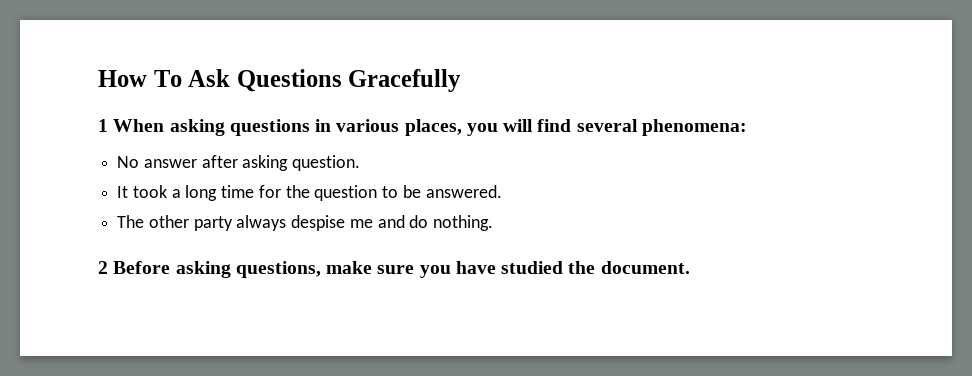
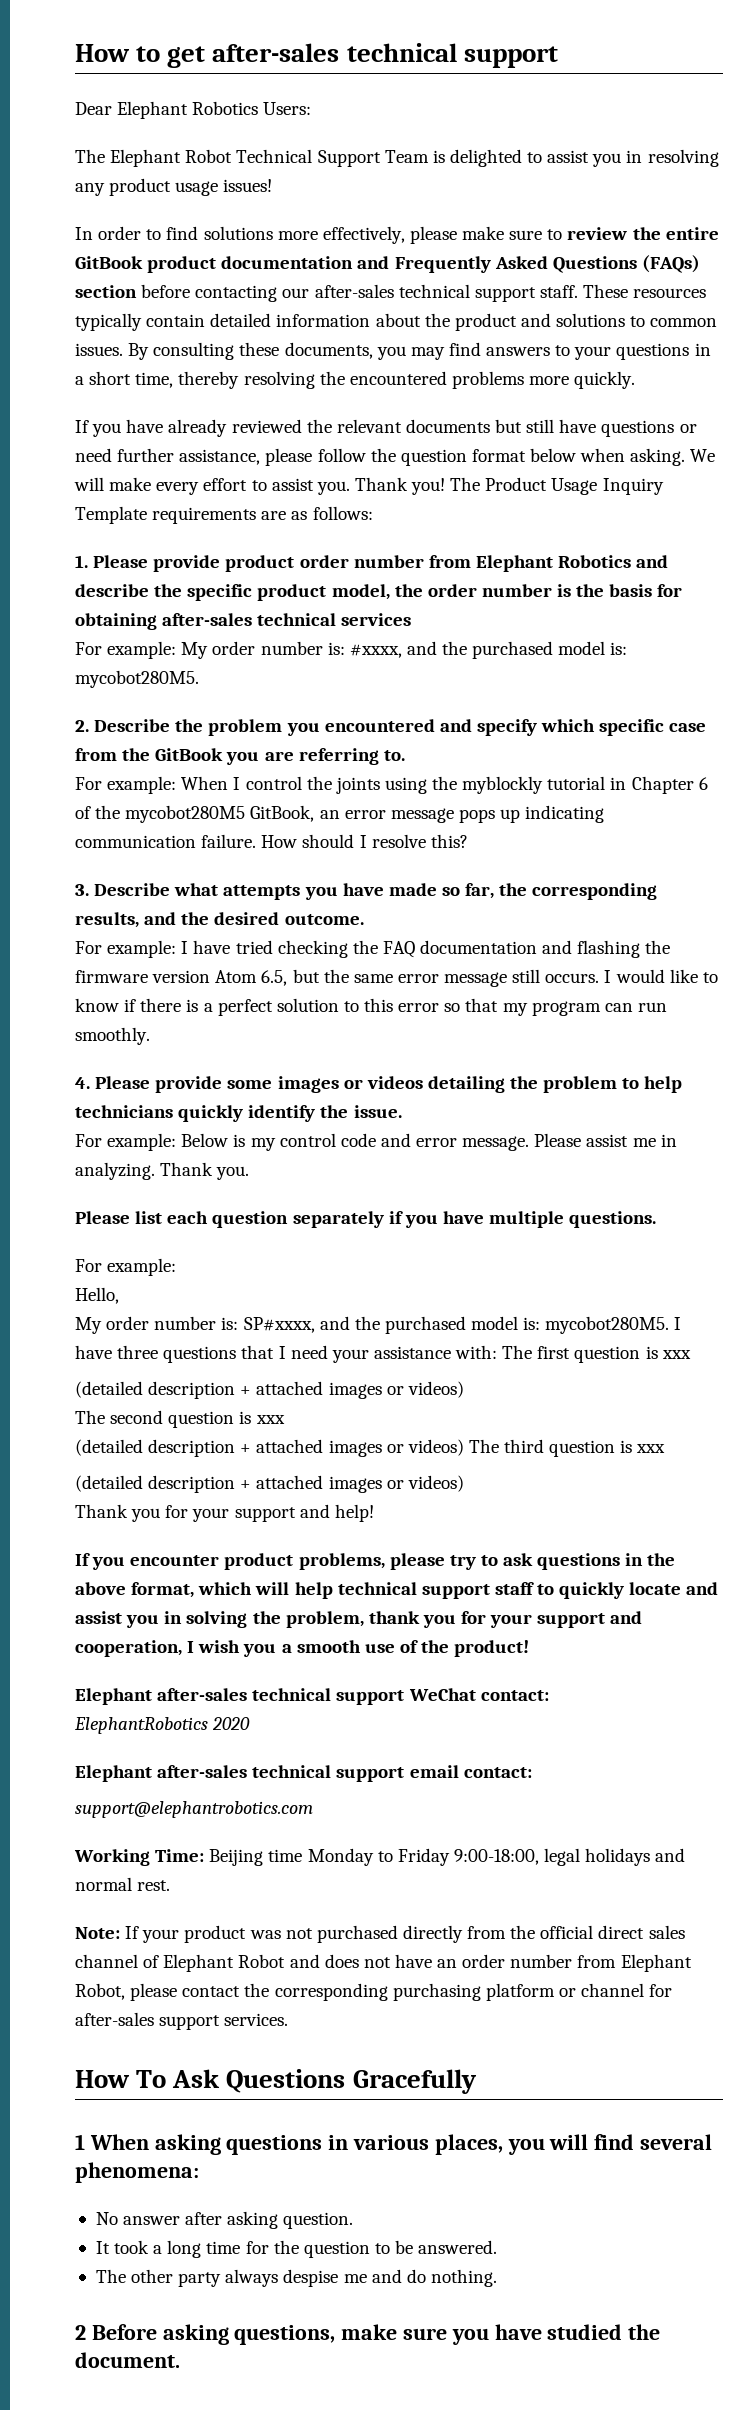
[98,70,147,87] How -> [75,43,558,68] [75,101,312,119] [75,149,719,167] [75,178,273,196] [75,226,719,244] [75,255,700,273] [75,284,707,302] [75,313,718,331] [75,342,711,360] [75,371,636,389] [75,419,697,437] [75,448,716,466] [74,477,664,495] [75,506,373,524] [75,555,669,572] [75,584,683,601] [75,613,412,630] [75,641,628,659] [75,670,199,688] [75,719,707,736] [75,748,405,765] [75,776,708,794] [75,805,605,823] [75,834,468,848] [75,883,658,900] [75,912,364,928] [75,940,671,958] [75,969,718,987] [75,998,667,1016] [75,1027,150,1045] [75,1076,683,1093] [75,1105,402,1122] [75,1133,677,1151] [75,1162,250,1180] [75,1211,657,1228] [75,1258,177,1276] [75,1287,119,1304] [75,1316,682,1334] [75,1345,691,1363] [75,1381,464,1399] [75,1410,285,1428] [75,1439,666,1457] [75,1475,464,1493] [75,1504,374,1522] [75,1553,676,1570] [75,1582,719,1599] [75,1611,643,1628] [75,1640,530,1657] [75,1688,549,1705] [74,1717,251,1734] [75,1765,532,1782] [75,1801,313,1818] [74,1848,686,1866] [75,1877,171,1891] [75,1925,685,1943] [75,1954,692,1972] [75,1983,673,2001] [75,2012,289,2030] [75,2070,130,2088] How to get after-sales technical support // Dear Elephant Robotics Users: // The Elephant Robot Technical Support Team is delighted to assist you in resolving any product usage issues! // In order to find solutions more effectively, please make sure to review the entire GitBook product documentation and Frequently Asked Questions (FAQs) section before contacting our after-sales technical support staff. These resources typically contain detailed information about the product and solutions to common issues. By consulting these documents, you may find answers to your questions in a short time, thereby resolving the encountered problems more quickly. // If you have already reviewed the relevant documents but still have questions or need further assistance, please follow the question format below when asking. We will make every effort to assist you. Thank you! The Product Usage Inquiry Template requirements are as follows: // 1. Please provide product order number from Elephant Robotics and describe the specific product model, the order number is the basis for obtaining after-sales technical services // For example: My order number is: #xxxx, and the purchased model is: mycobot280M5. // 2. Describe the problem you encountered and specify which specific case from the GitBook you are referring to. // For example: When I control the joints using the myblockly tutorial in Chapter 6 of the mycobot280M5 GitBook, an error message pops up indicating communication failure. How should I resolve this? // 3. Describe what attempts you have made so far, the corresponding results, and the desired outcome. // For example: I have tried checking the FAQ documentation and flashing the firmware version Atom 6.5, but the same error message still occurs. I would like to know if there is a perfect solution to this error so that my program can run smoothly. // 4. Please provide some images or videos detailing the problem to help technicians quickly identify the issue. // For example: Below is my control code and error message. Please assist me in analyzing. Thank you. // Please list each question separately if you have multiple questions. // For example: // Hello, // My order number is: SP#xxxx, and the purchased model is: mycobot280M5. I have three questions that I need your assistance with: The first question is xxx // (detailed description + attached images or videos) // The second question is xxx // (detailed description + attached images or videos) The third question is xxx // (detailed description + attached images or videos) // Thank you for your support and help! // If you encounter product problems, please try to ask questions in the above format, which will help technical support staff to quickly locate and assist you in solving the problem, thank you for your support and cooperation, I wish you a smooth use of the product! // Elephant after-sales technical support WeChat contact: // ElephantRobotics 2020 // Elephant after-sales technical support email contact: // support@elephantrobotics.com // Working Time: Beijing time Monday to Friday 9:00-18:00, legal holidays and normal rest. // Note: If your product was not purchased directly from the official direct sales channel of Elephant Robot and does not have an order number from Elephant Robot, please contact the corresponding purchasing platform or channel for after-sales support services. // How

